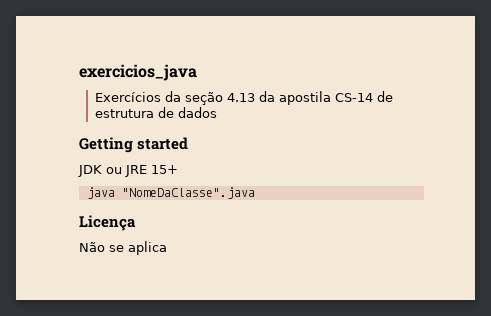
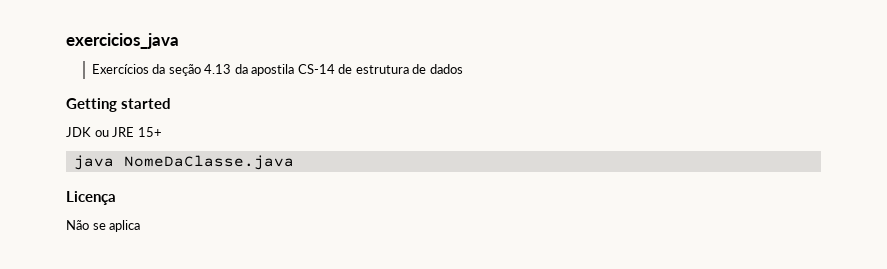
[121,187,255,199] "NomeDaClasse".java -> [123,155,294,170] NomeDaClasse.java

